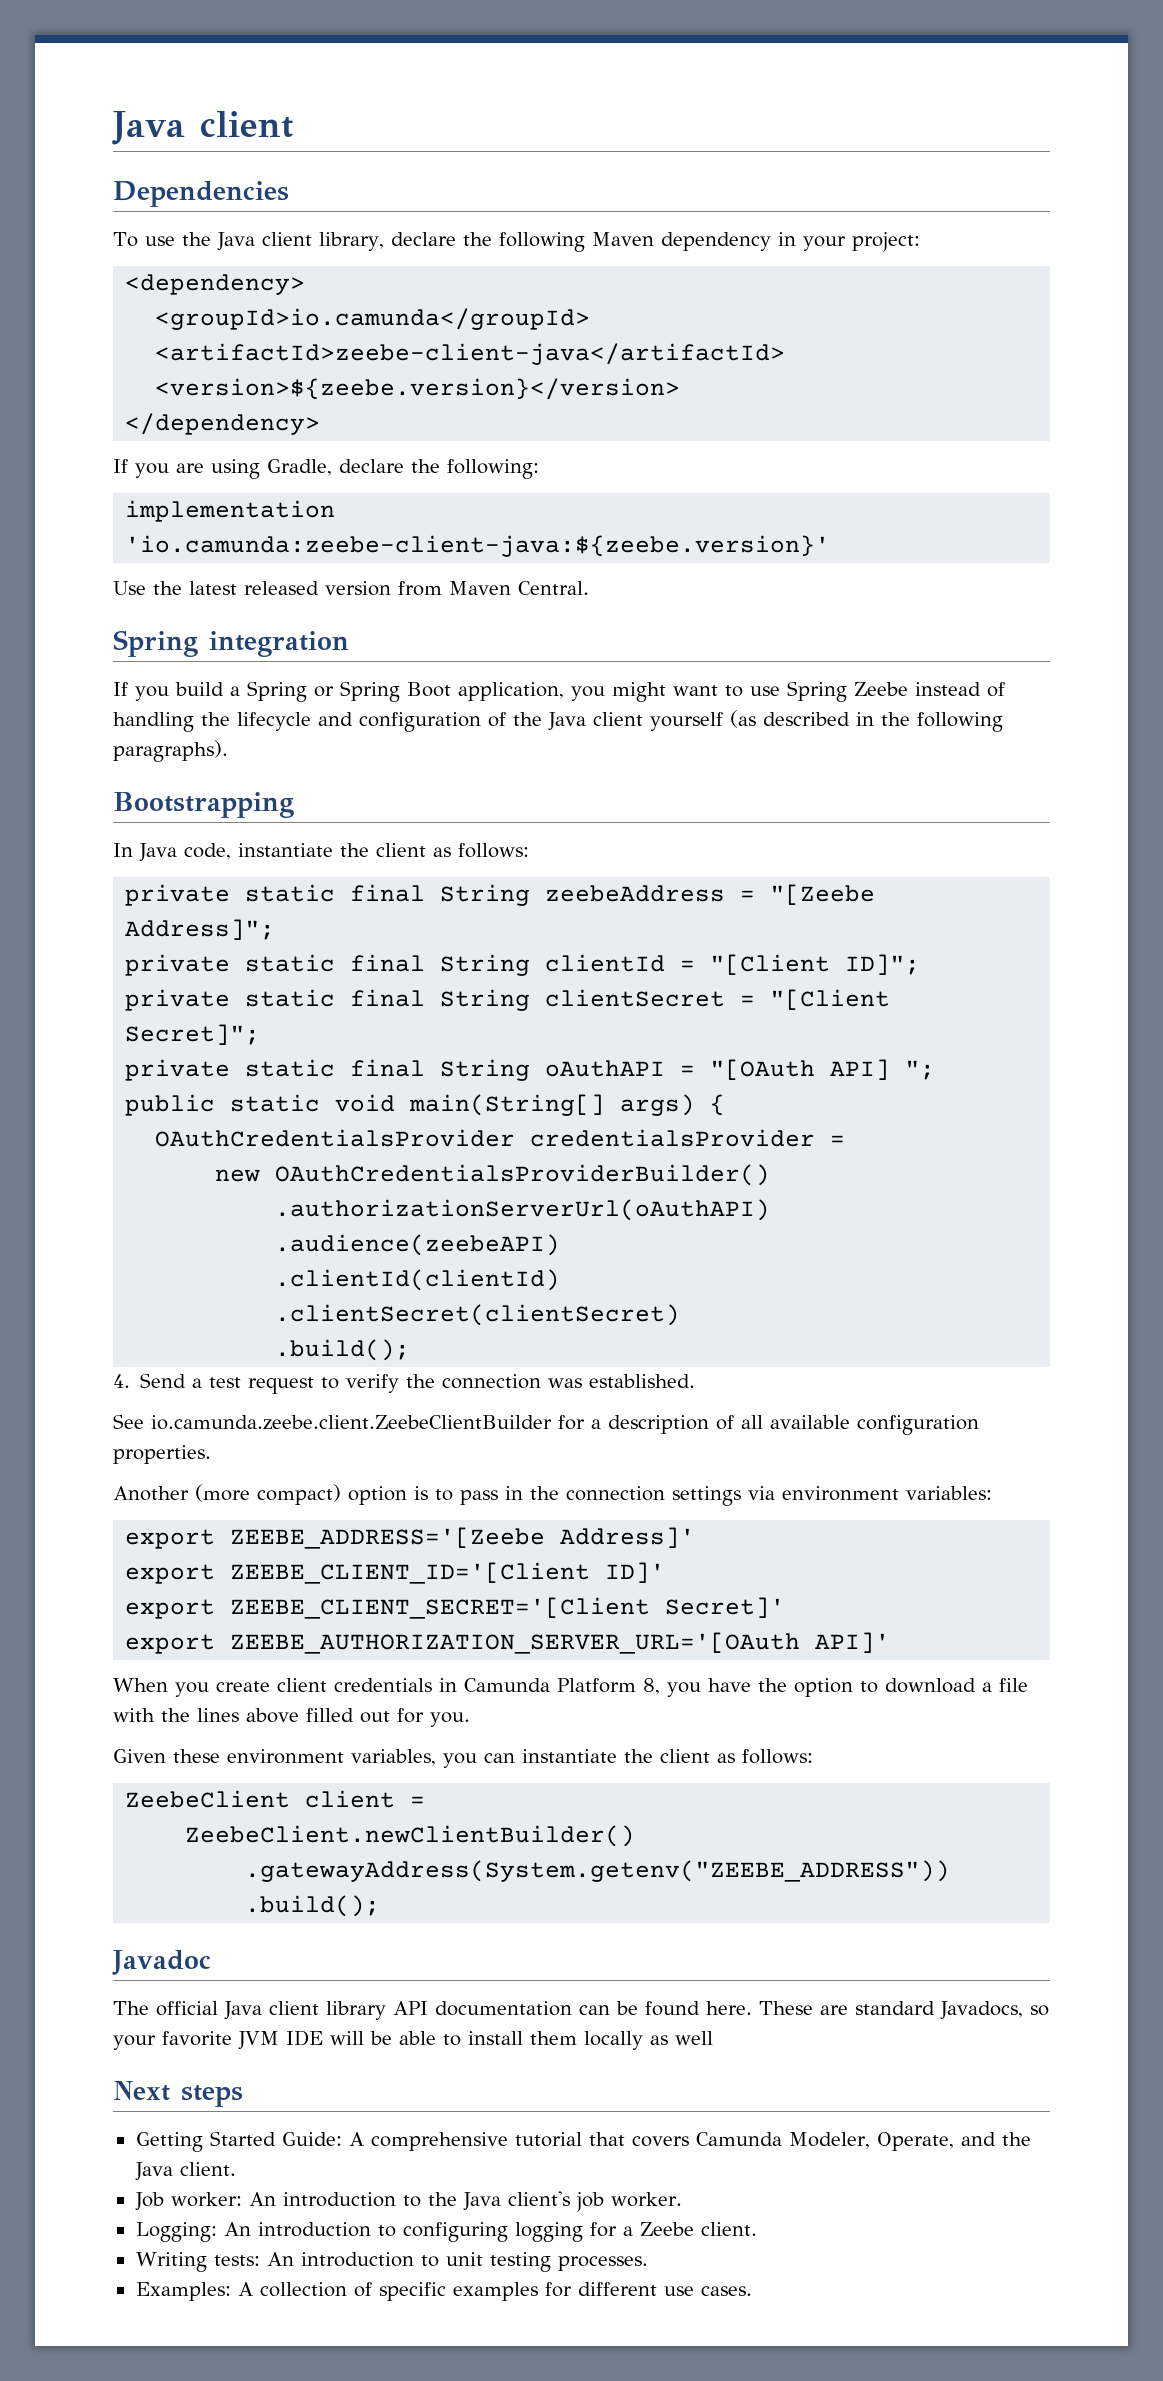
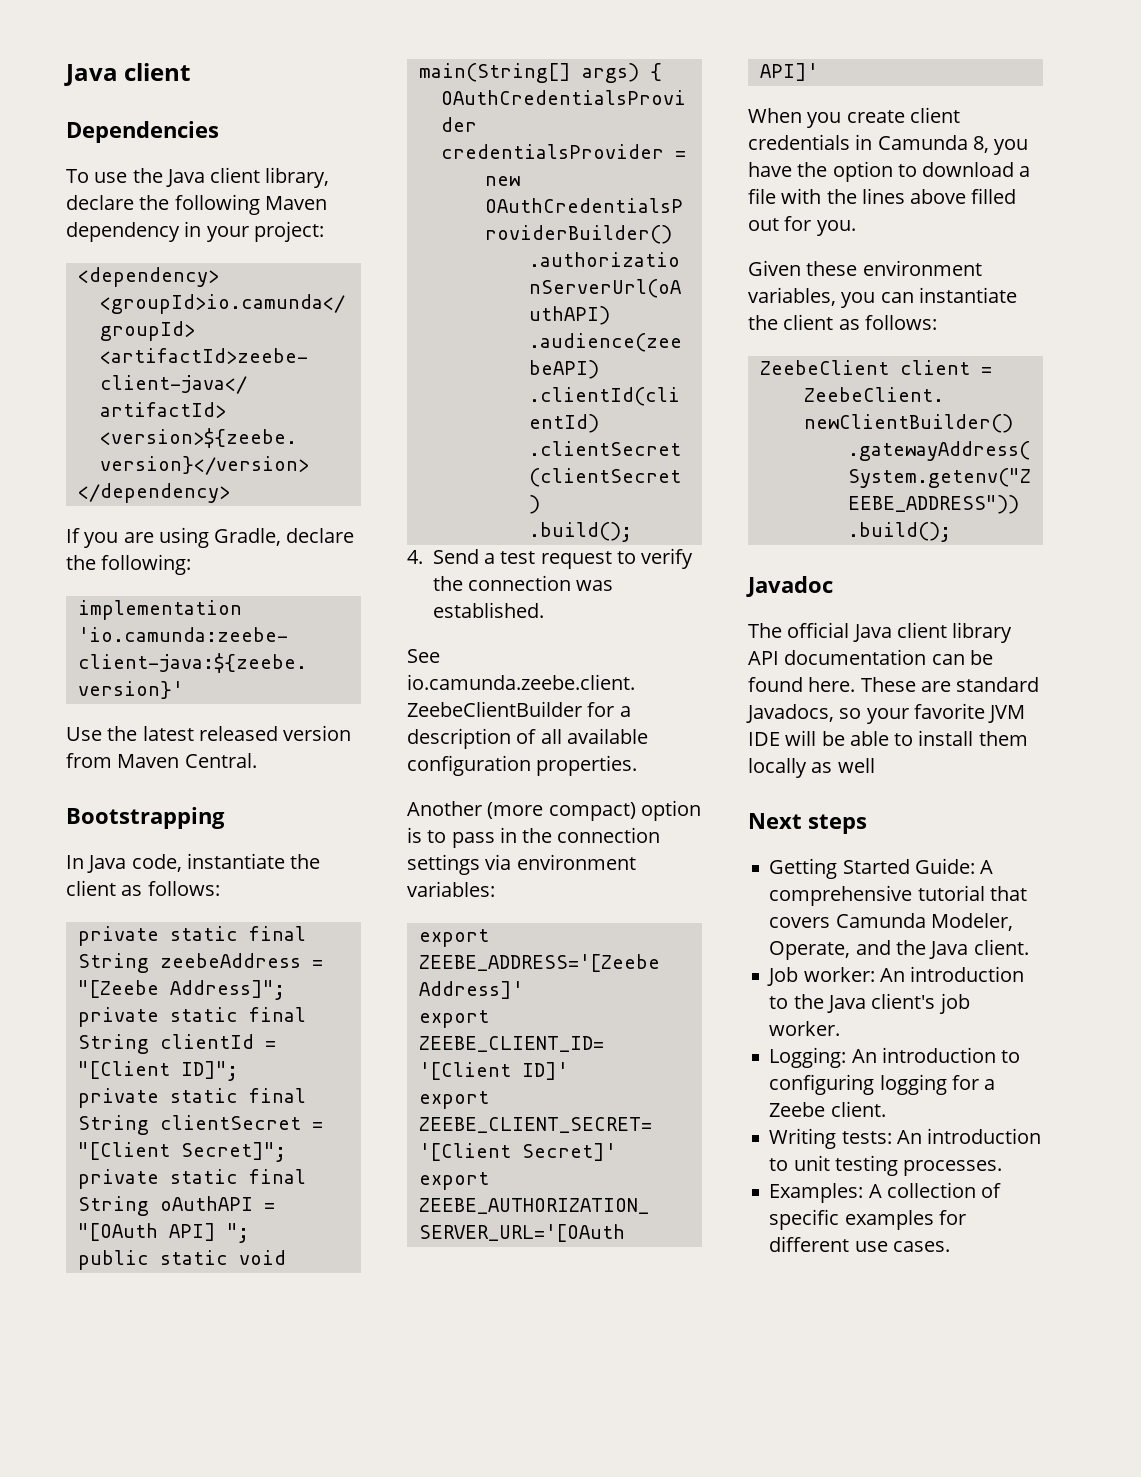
[113,630,349,657] [113,681,1005,702] [113,710,1003,732] [113,740,228,762] // Spring integration // If you build a Spring or Spring Boot application, you might want to use Spring Zeebe instead of handling the lifecycle and configuration of the Java client yourself (as described in the following paragraphs). -> (257, 760) none
[557,1678,636,1693] Platform -> (968, 142) none

